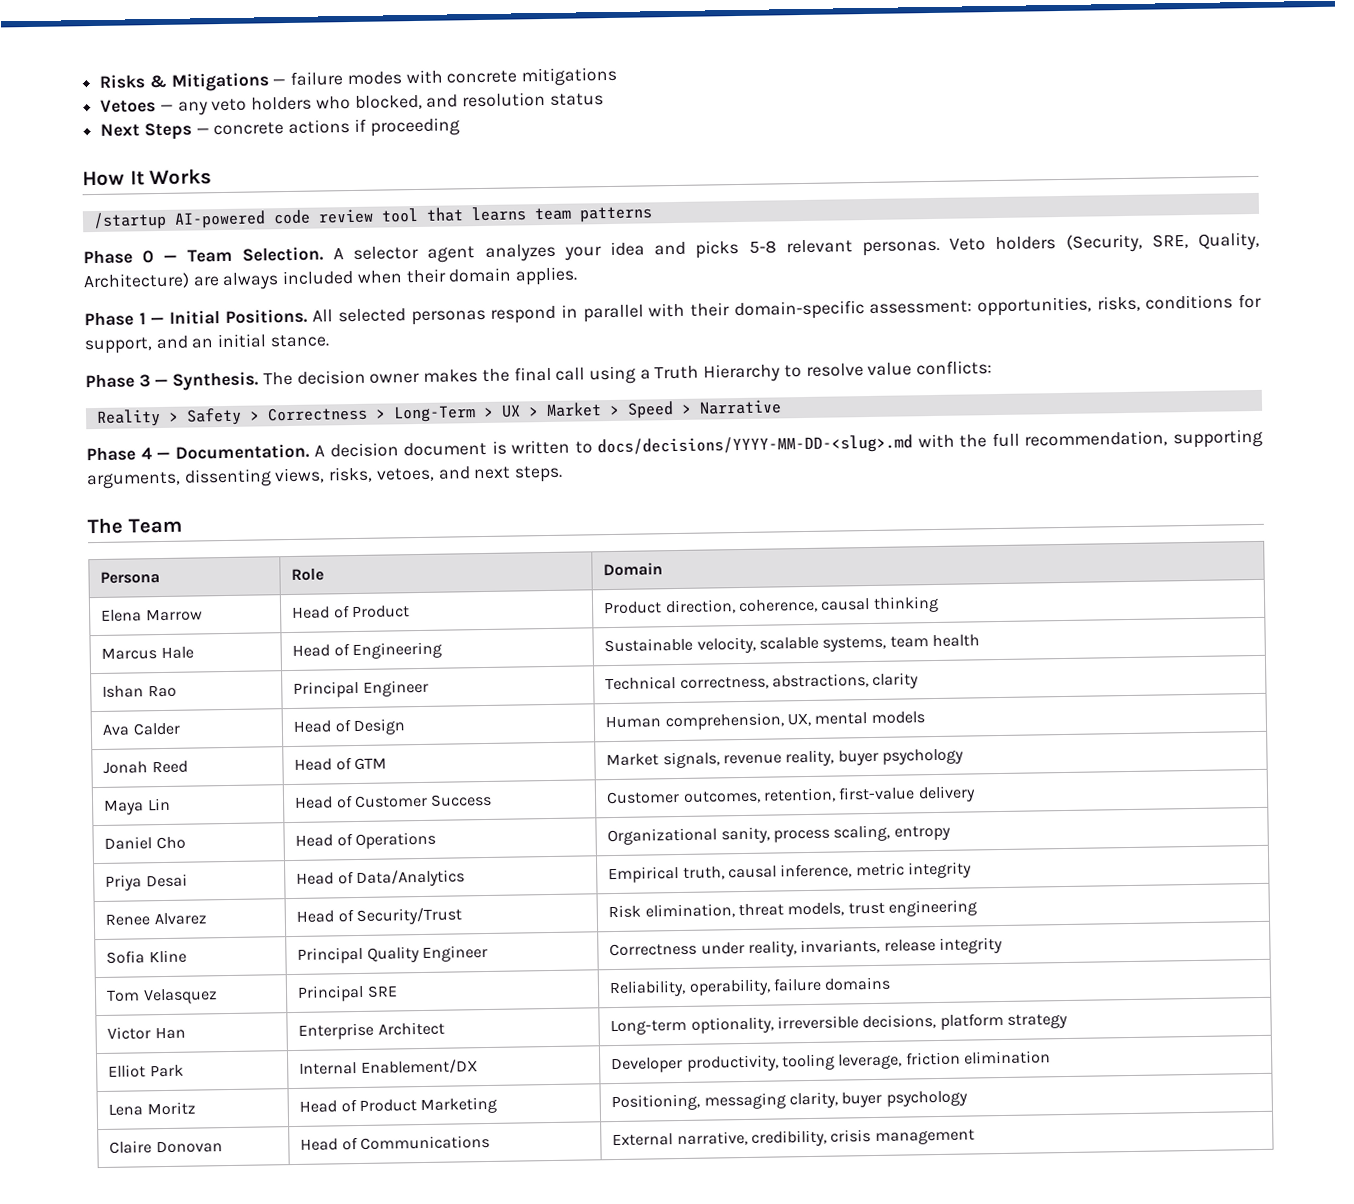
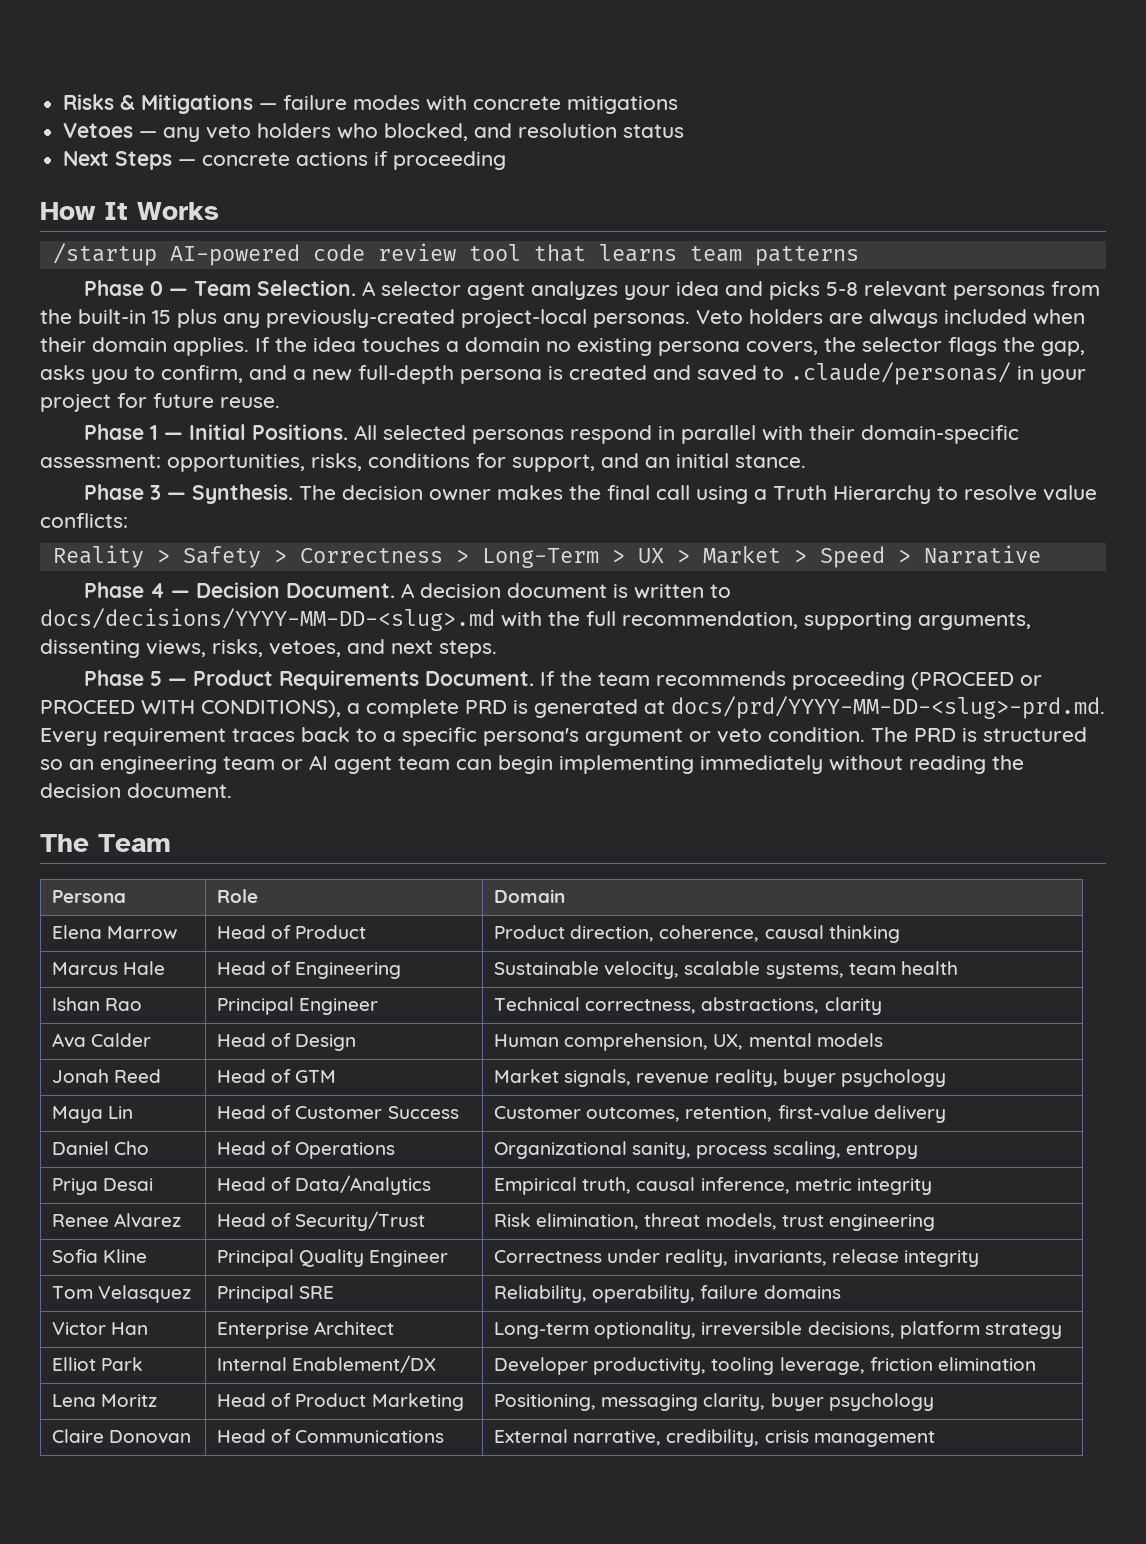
[862,231,1261,257] [83,272,190,290] personas. Veto holders (Security, SRE, Quality, Architecture) -> [953,281,1101,300] [40,309,823,328] personas from the built-in 15 plus any previously-created project-local personas. Veto holders
(579, 276) none -> [255,337,1085,356] [40,362,1086,385] [40,393,280,412] If the idea touches a domain no existing persona covers, the selector flags the gap, asks you to confirm, and a new full-depth persona is created and saved to .claude/personas/ in your project for future reuse.
[174,443,310,460] Documentation. -> [196,582,396,598] Decision Document.
(564, 474) none -> [84,670,1043,690] [40,696,1105,719] [40,727,1087,746] [40,755,1024,774] [40,783,232,798] // Phase 5 — Product Requirements Document. If the team recommends proceeding (PROCEED or PROCEED WITH CONDITIONS), a complete PRD is generated at docs/prd/YYYY-MM-DD-<slug>-prd.md. Every requirement traces back to a specific persona's argument or veto condition. The PRD is structured so an engineering team or AI agent team can begin implementing immediately without reading the decision document.

